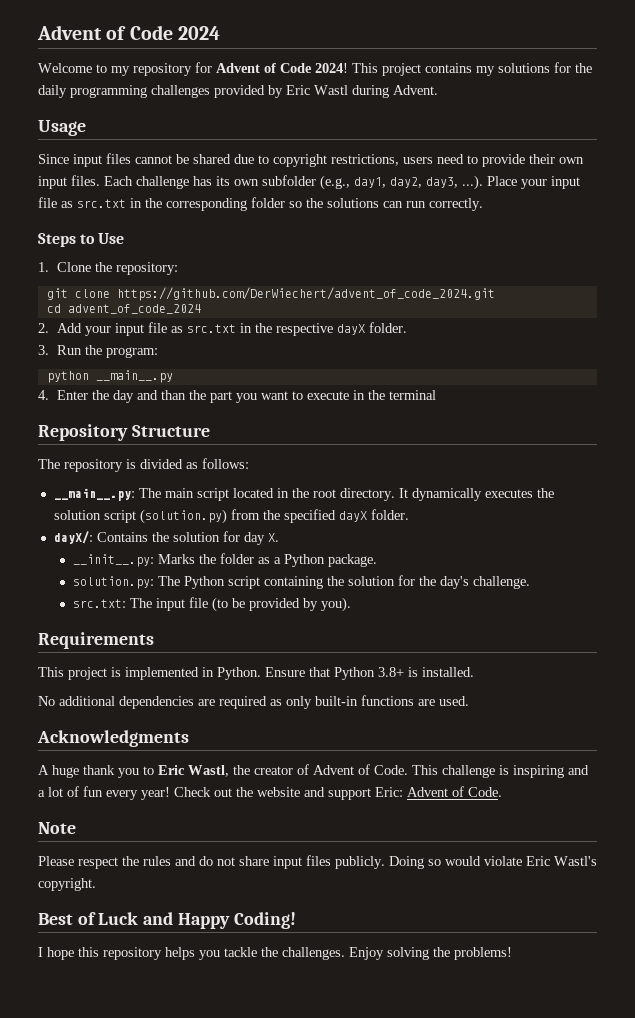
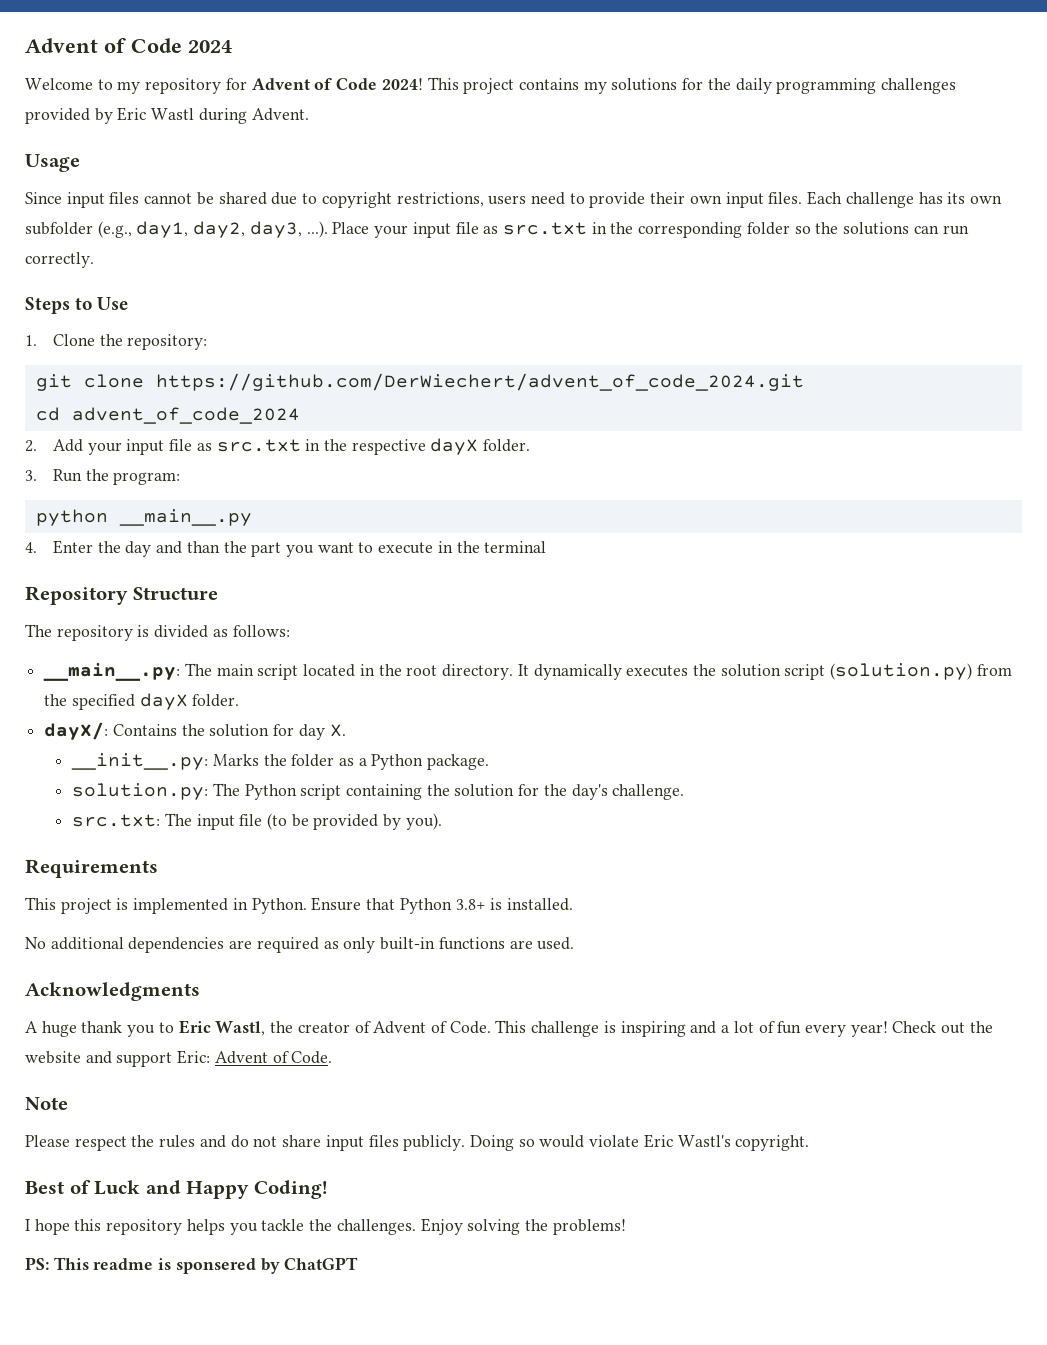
(512, 953) none -> [25,1257,359,1274] // PS: This readme is sponsered by ChatGPT

